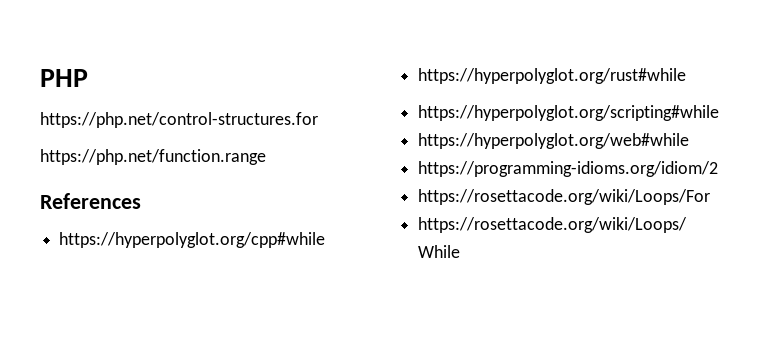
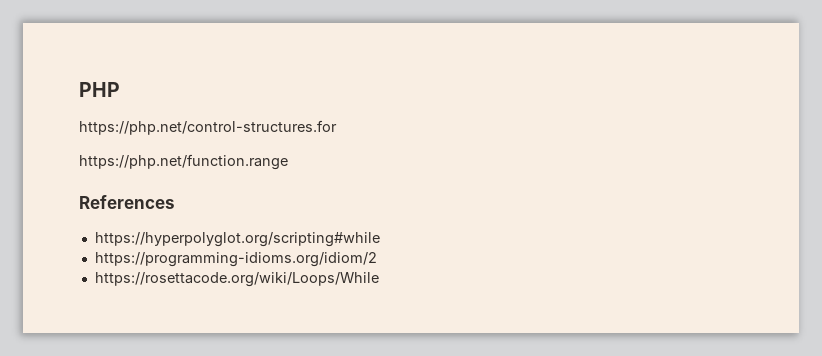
[59,232,326,248] [418,68,687,84] // https://hyperpolyglot.org/cpp#while // https://hyperpolyglot.org/rust#while -> (175, 202) none
[418,133,690,149] // https://hyperpolyglot.org/web#while -> (380, 239) none
[418,189,711,205] // https://rosettacode.org/wiki/Loops/For -> (377, 259) none

